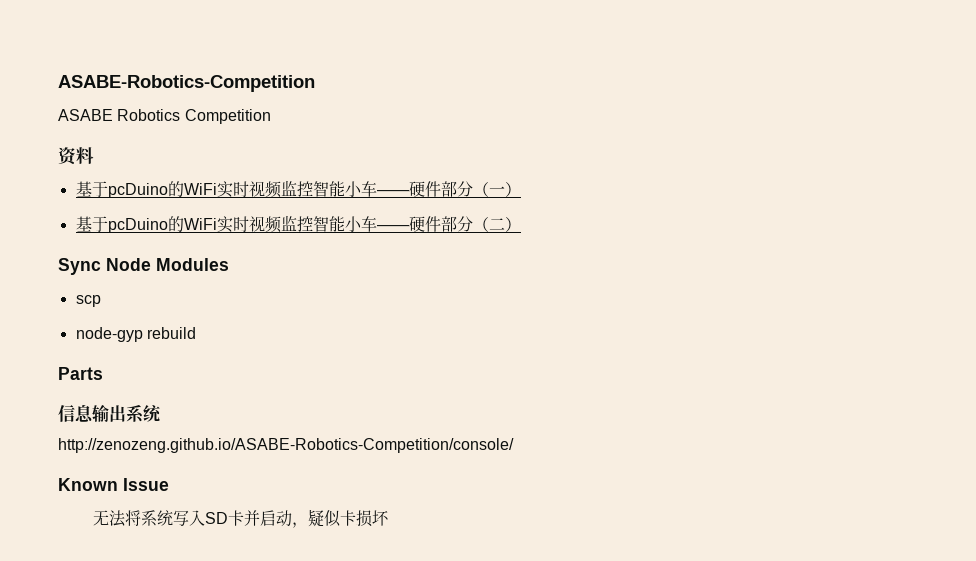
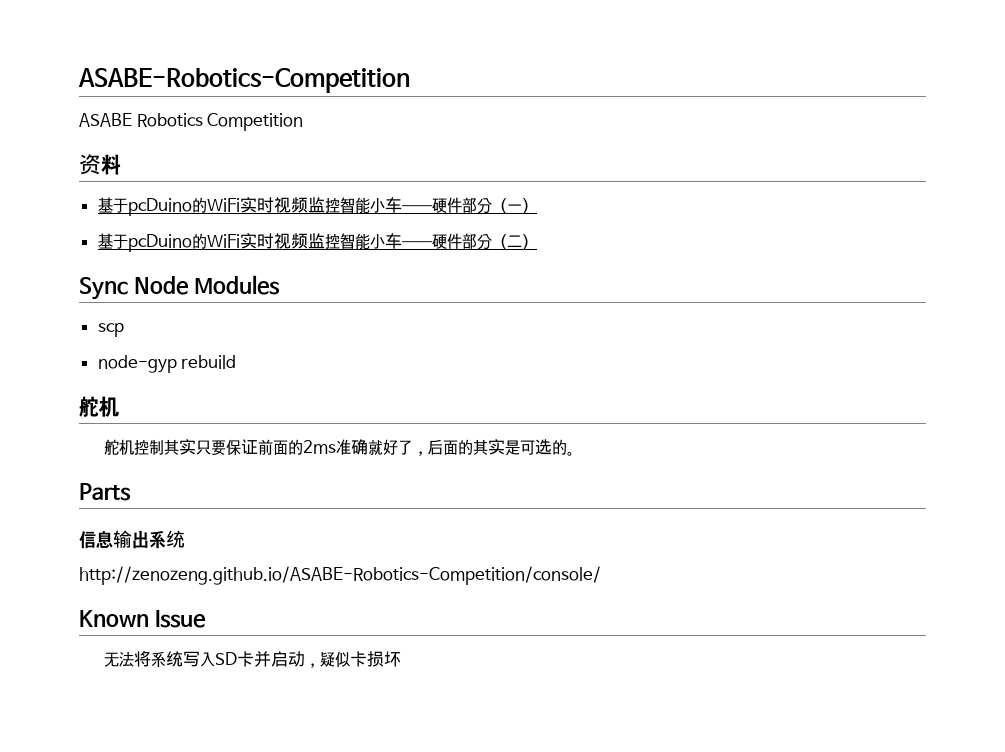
(196, 333) none -> [79,396,119,417] [103,439,575,456] // 舵机 // 舵机控制其实只要保证前面的2ms准确就好了，后面的其实是可选的。

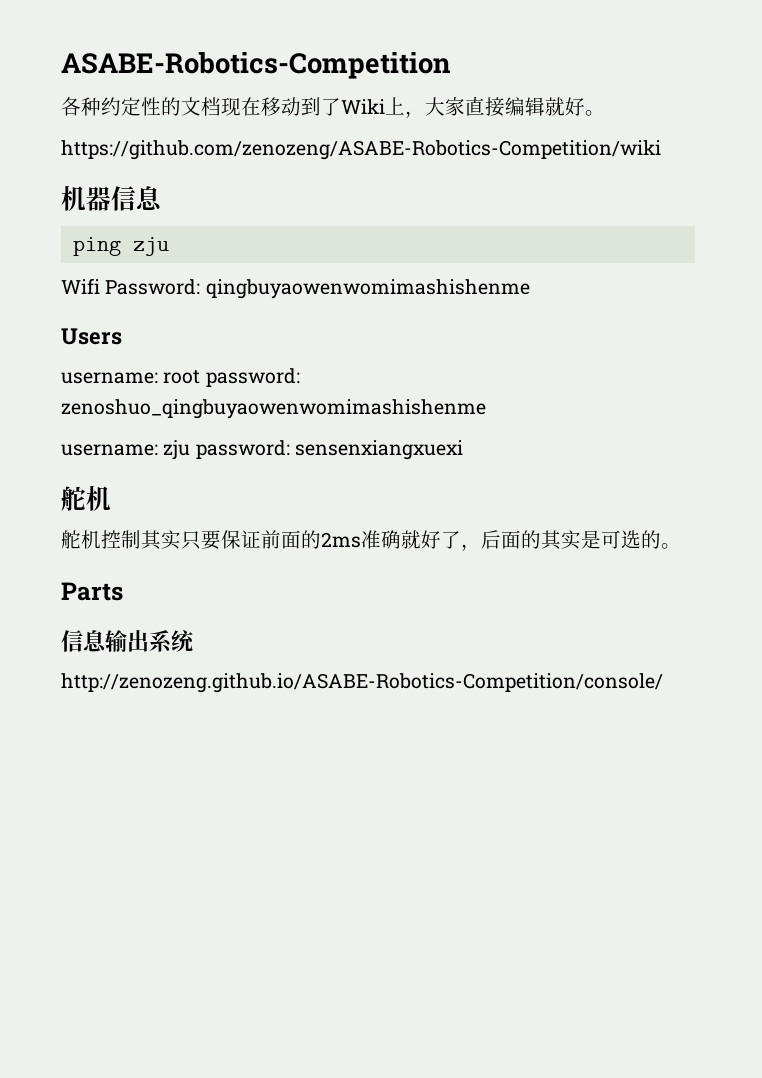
[79,113,304,131] [79,154,121,175] [97,197,537,216] [97,233,537,252] [79,275,280,300] [97,323,124,337] [97,355,237,373] ASABE Robotics Competition // 资料 // 基于pcDuino的WiFi实时视频监控智能小车——硬件部分（一） // 基于pcDuino的WiFi实时视频监控智能小车——硬件部分（二） // Sync Node Modules // scp // node-gyp rebuild -> [61,96,605,118] [61,140,661,160] [61,186,162,211] [72,237,169,256] [61,278,530,299] [61,328,122,345] [61,368,300,387] [61,399,486,419] [61,440,463,460] 各种约定性的文档现在移动到了Wiki上，大家直接编辑就好。 // https://github.com/zenozeng/ASABE-Robotics-Competition/wiki // 机器信息 // ping zju // Wifi Password: qingbuyaowenwomimashishenme // Users // username: root password: zenoshuo_qingbuyaowenwomimashishenme // username: zju password: sensenxiangxuexi
[79,610,206,628] [103,651,401,668] // Known Issue // 无法将系统写入SD卡并启动，疑似卡损坏 -> (663, 683) none

